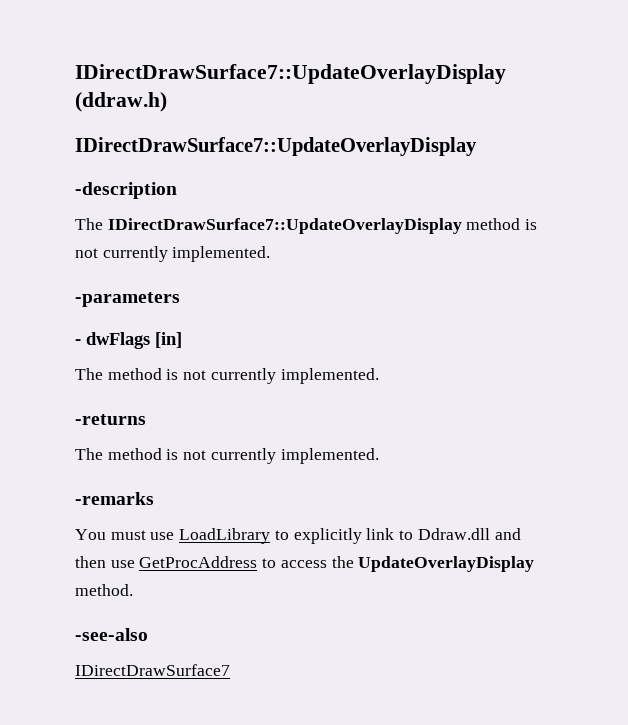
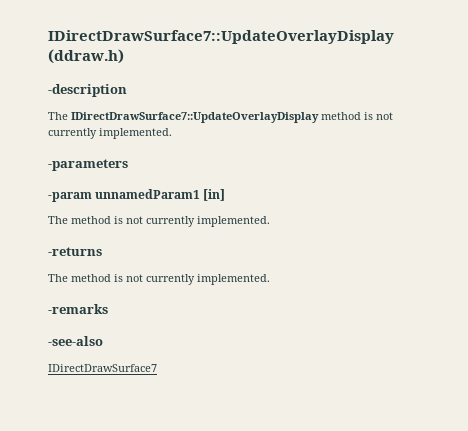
[75,137,477,156] // IDirectDrawSurface7::UpdateOverlayDisplay -> (124, 56) none
[75,332,150,349] - dwFlags -> [48,189,201,202] -param unnamedParam1
[75,528,521,544] [75,556,535,572] [75,584,133,596] // You must use LoadLibrary to explicitly link to Ddraw.dll and then use GetProcAddress to access the UpdateOverlayDisplay method. -> (108, 309) none

